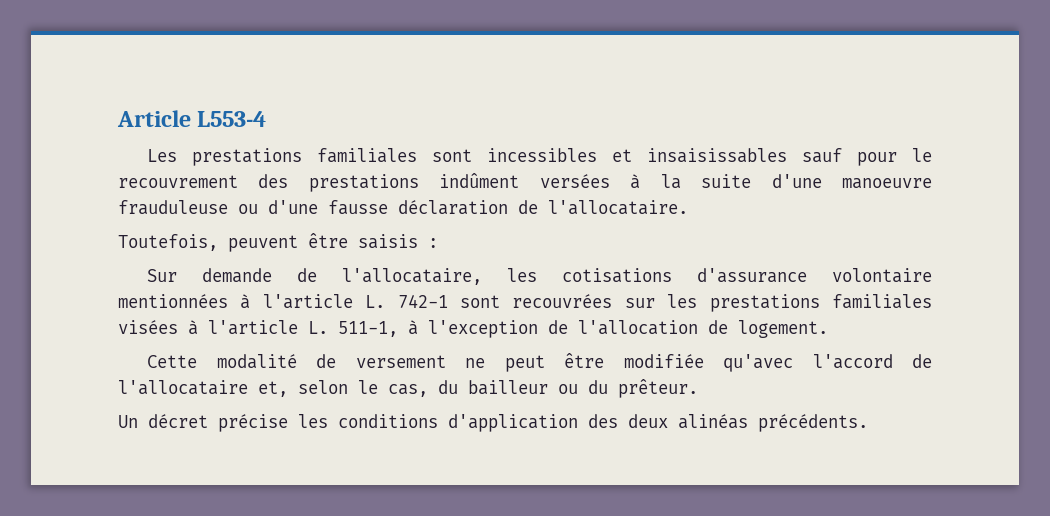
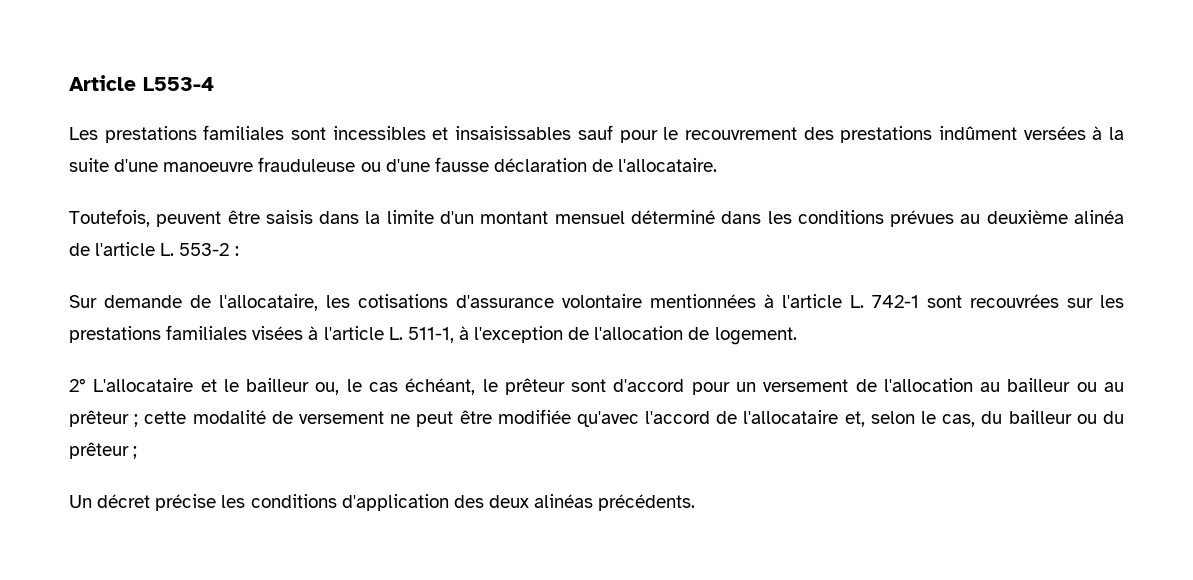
(418, 241) none -> [319,210,1124,227] [69,242,230,256] dans la limite d'un montant mensuel déterminé dans les conditions prévues au deuxième alinéa de l'article L. 553-2
[147,355,198,368] Cette -> [69,378,1125,395] [69,410,187,427] 2° L'allocataire et le bailleur ou, le cas échéant, le prêteur sont d'accord pour un versement de l'allocation au bailleur ou au prêteur ; cette
[618,379,698,398] prêteur. -> [69,442,138,459] prêteur ;

